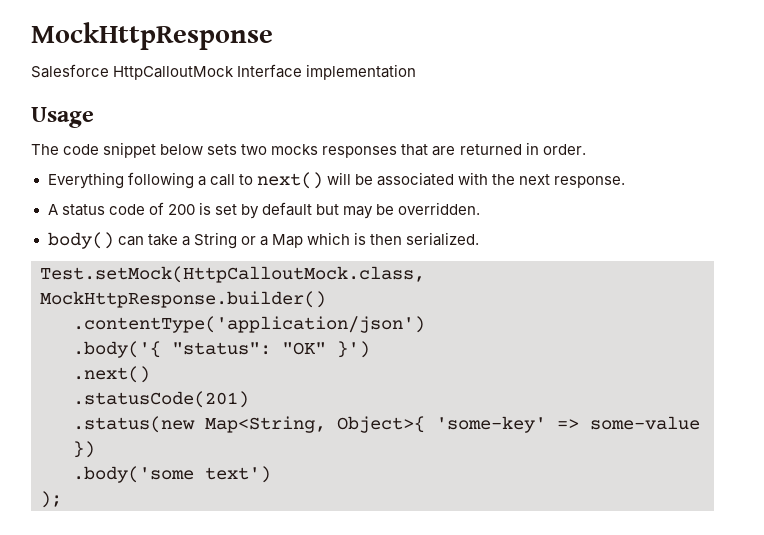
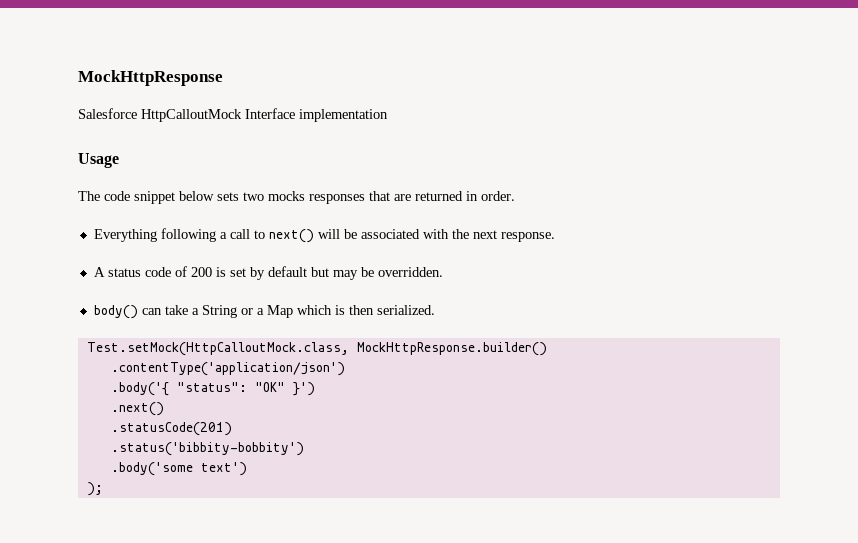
[73,416,700,433] [73,441,95,458] .status(new Map<String, Object>{ 'some-key' => some-value }) -> [110,442,304,456] .status('bibbity-bobbity')

